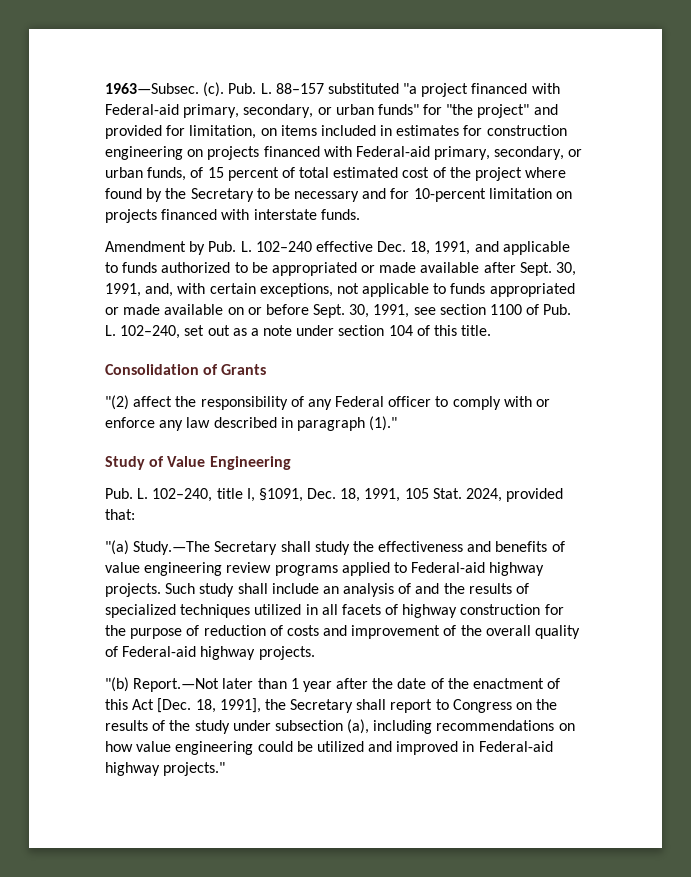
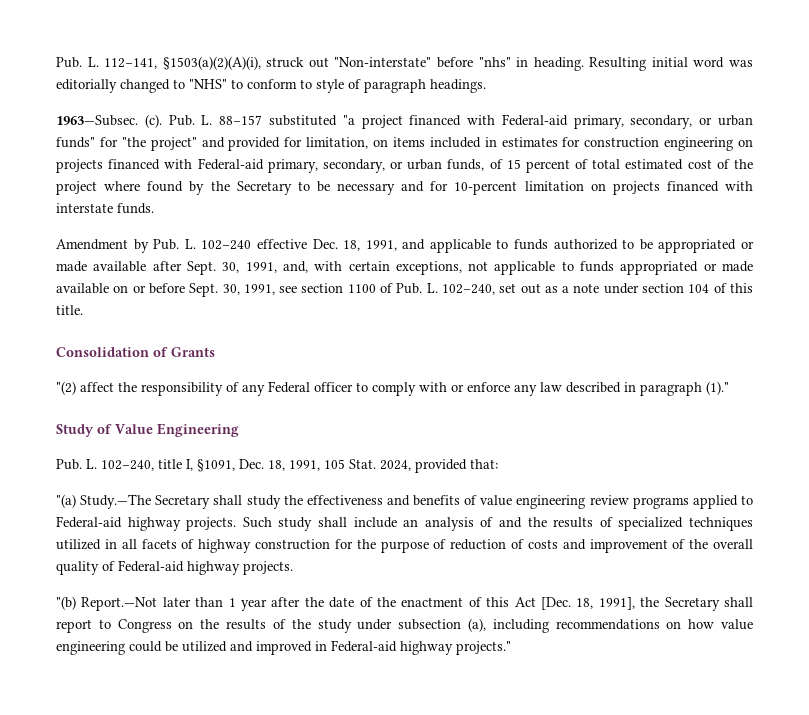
(105, 88) none -> [56,56,753,71] [56,79,486,93] Pub. L. 112–141, §1503(a)(2)(A)(i), struck out "Non-interstate" before "nhs" in heading. Resulting initial word was editorially changed to "NHS" to conform to style of paragraph headings. //

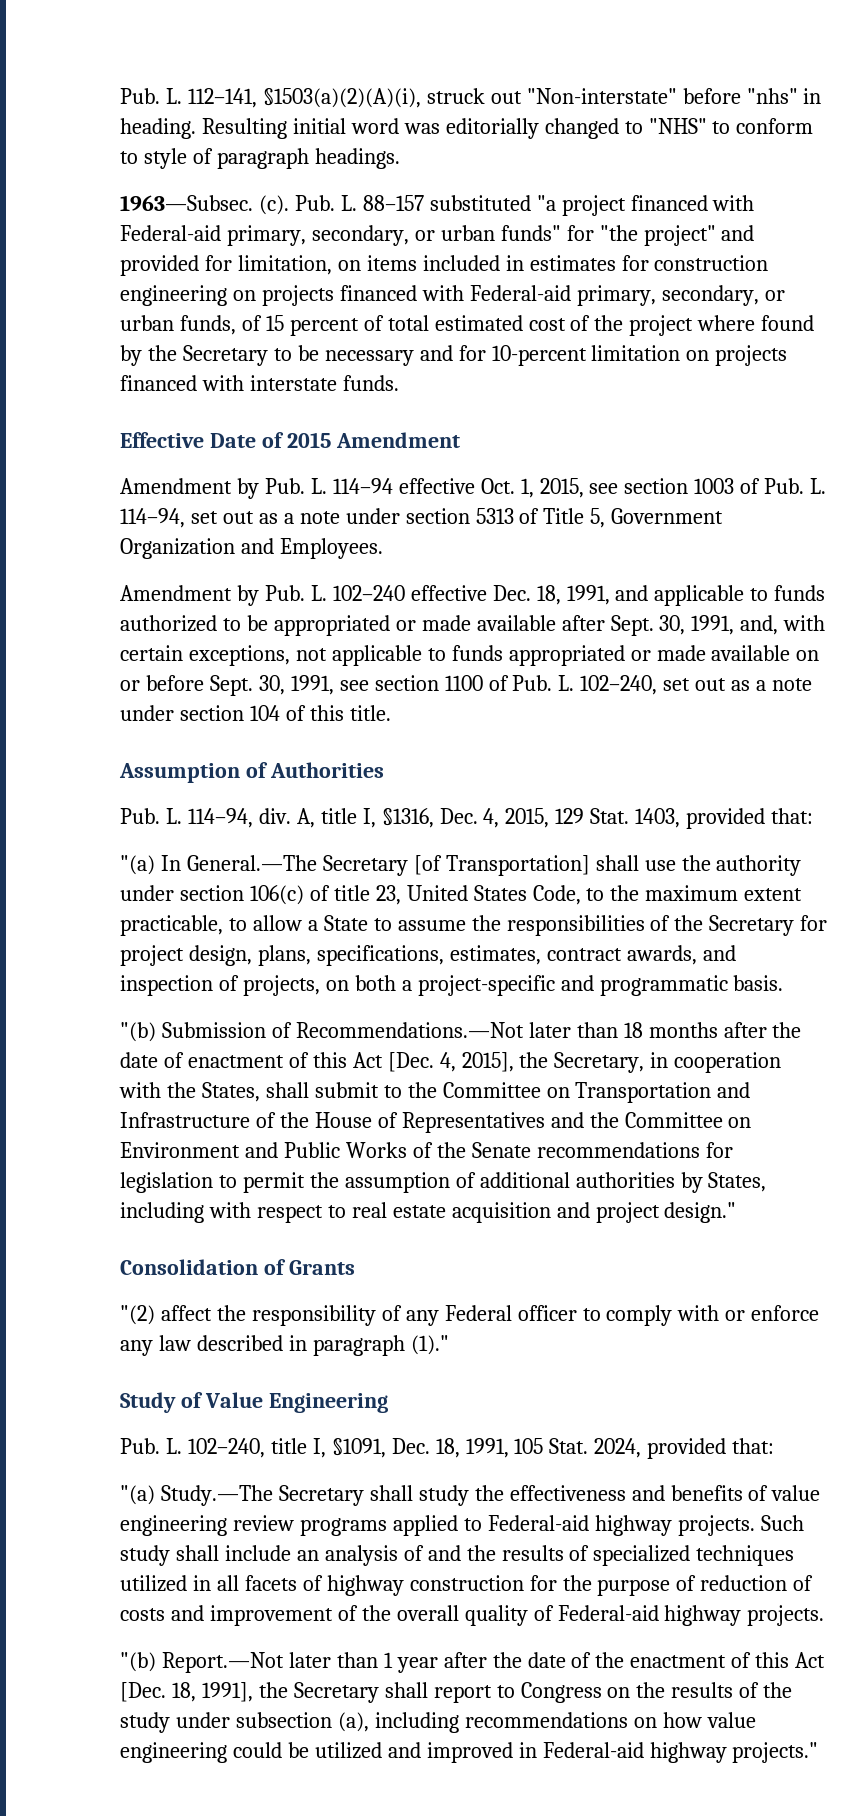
(154, 208) none -> [120,432,460,448] [120,478,827,499] [120,508,724,528] [120,538,383,559] // Effective Date of 2015 Amendment // Amendment by Pub. L. 114–94 effective Oct. 1, 2015, see section 1003 of Pub. L. 114–94, set out as a note under section 5313 of Title 5, Government Organization and Employees.
(83, 310) none -> [119,762,384,783] [120,808,814,829] [120,855,802,876] [120,885,803,905] [120,915,828,936] [120,945,736,966] [120,975,784,996] [120,1022,802,1042] [120,1052,782,1073] [119,1082,751,1103] [120,1112,752,1133] [120,1142,733,1158] [120,1172,767,1193] [120,1202,737,1223] // Assumption of Authorities // Pub. L. 114–94, div. A, title I, §1316, Dec. 4, 2015, 129 Stat. 1403, provided that: // "(a) In General.—The Secretary [of Transportation] shall use the authority under section 106(c) of title 23, United States Code, to the maximum extent practicable, to allow a State to assume the responsibilities of the Secretary for project design, plans, specifications, estimates, contract awards, and inspection of projects, on both a project-specific and programmatic basis. // "(b) Submission of Recommendations.—Not later than 18 months after the date of enactment of this Act [Dec. 4, 2015], the Secretary, in cooperation with the States, shall submit to the Committee on Transportation and Infrastructure of the House of Representatives and the Committee on Environment and Public Works of the Senate recommendations for legislation to permit the assumption of additional authorities by States, including with respect to real estate acquisition and project design."

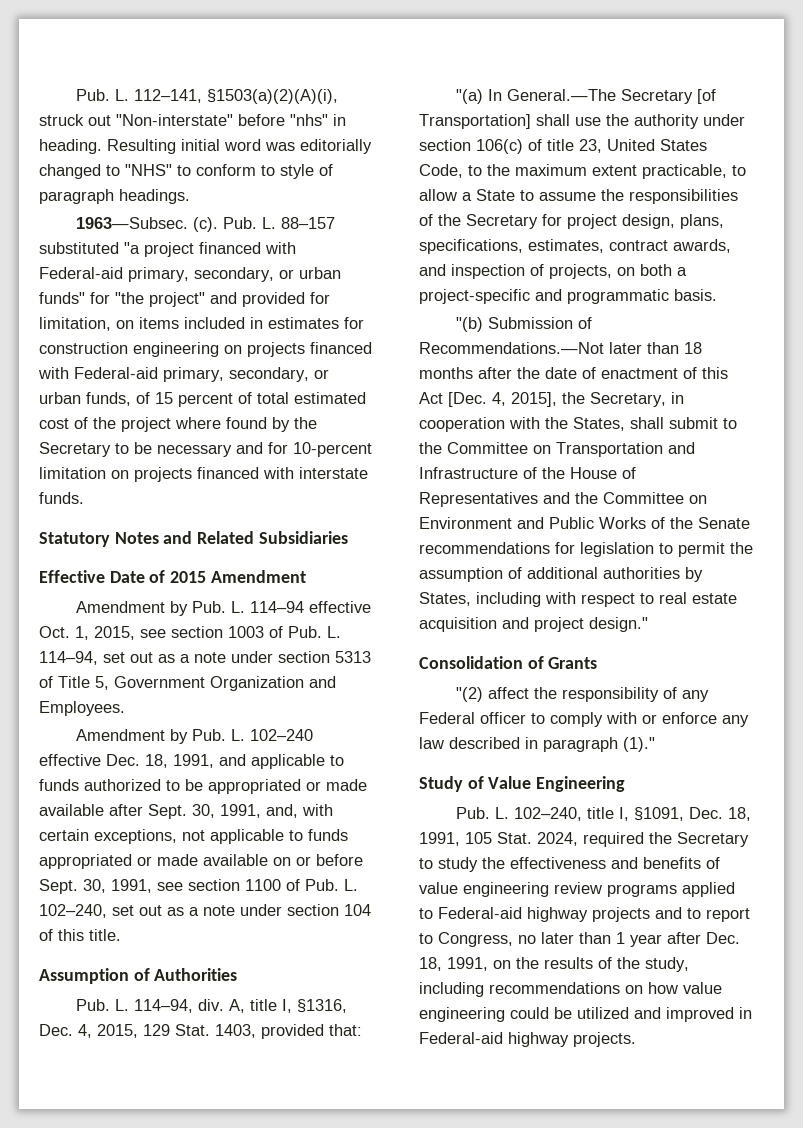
(399, 383) none -> [39,531,348,547] // Statutory Notes and Related Subsidiaries
[647,1438,775,1459] [120,1485,413,1506] provided that: // "(a) Study.—The Secretary shall -> [583,832,749,847] [419,858,433,869] required the Secretary to
[677,1515,804,1536] [120,1545,795,1566] [120,1575,814,1596] [120,1605,825,1626] [120,1652,284,1673] projects. Such study shall include an analysis of and the results of specialized techniques utilized in all facets of highway construction for the purpose of reduction of costs and improvement of the overall quality of Federal-aid highway projects. // "(b) Report.—Not -> [592,907,750,922] [419,932,536,947] projects and to report to Congress, no
[492,1652,826,1668] [120,1682,602,1703] the date of the enactment of this Act [Dec. 18, 1991], the Secretary shall report to Congress -> [706,932,740,944] [419,957,488,971] Dec. 18, 1991,
[120,1712,369,1733] study under subsection (a), -> [645,957,689,972] study,
[732,1742,819,1763] projects." -> [573,1032,636,1047] projects.

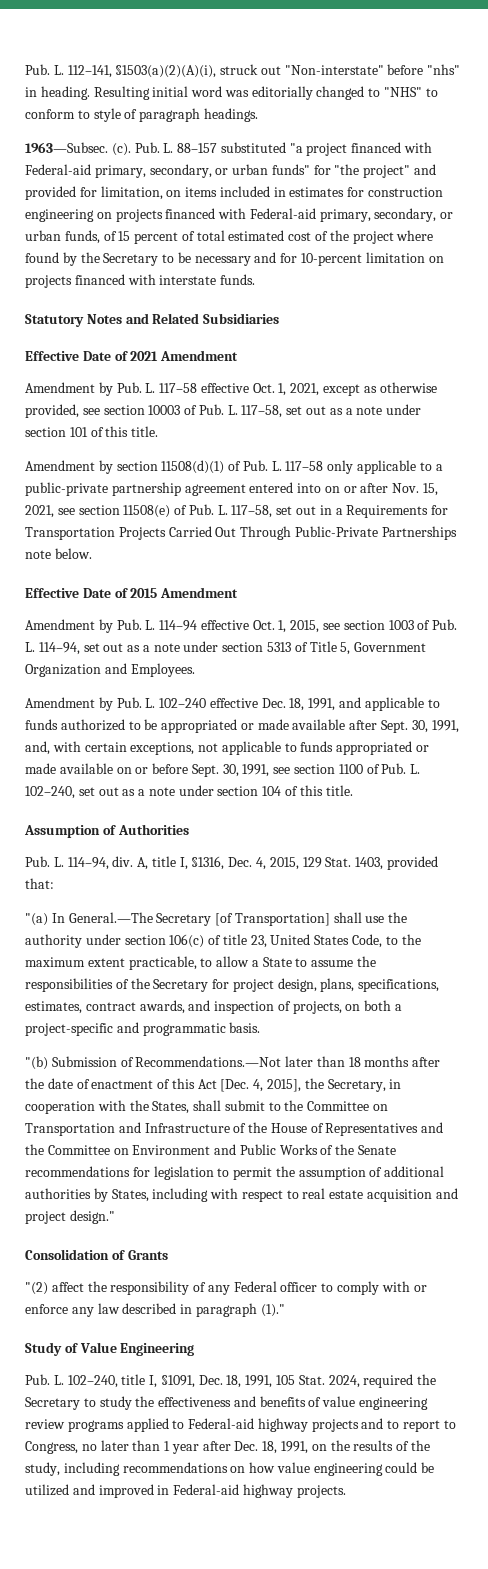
(348, 537) none -> [25,350,239,361] [25,382,437,396] [25,404,422,418] [25,426,159,437] [25,460,443,474] [25,482,439,496] [25,504,449,518] [25,526,457,540] [25,548,92,559] // Effective Date of 2021 Amendment // Amendment by Pub. L. 117–58 effective Oct. 1, 2021, except as otherwise provided, see section 10003 of Pub. L. 117–58, set out as a note under section 101 of this title. // Amendment by section 11508(d)(1) of Pub. L. 117–58 only applicable to a public-private partnership agreement entered into on or after Nov. 15, 2021, see section 11508(e) of Pub. L. 117–58, set out in a Requirements for Transportation Projects Carried Out Through Public-Private Partnerships note below.

